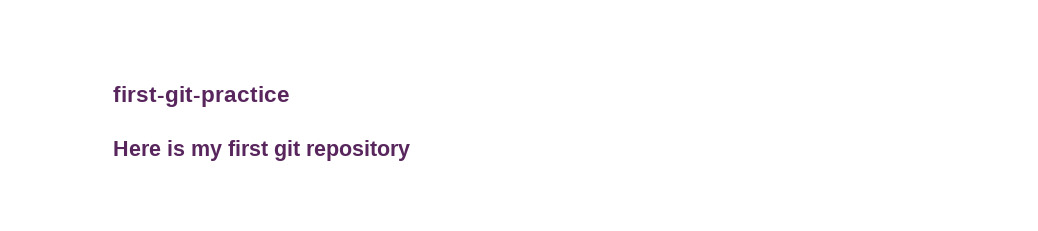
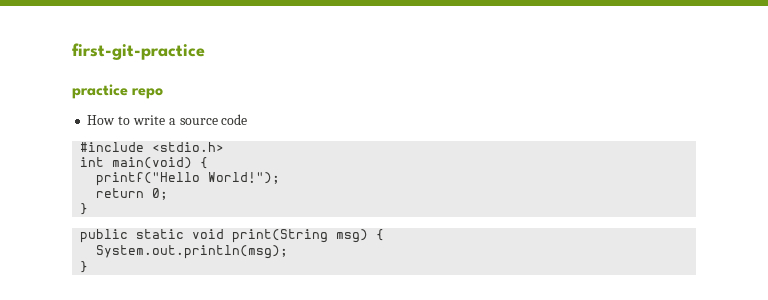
[113,140,410,161] Here is my first git repository -> [72,84,164,99] [87,114,248,125] [80,142,225,152] [80,157,209,169] [96,172,281,186] [96,188,169,200] [80,203,89,215] [80,229,385,243] [96,245,289,259] [80,261,89,273] practice repo // How to write a source code // #include <stdio.h> // int main(void) { // printf("Hello World!"); // return 0; // } // public static void print(String msg) { // System.out.println(msg); // }

